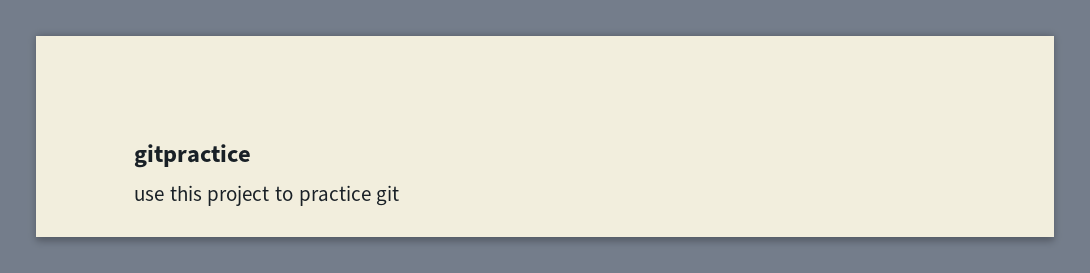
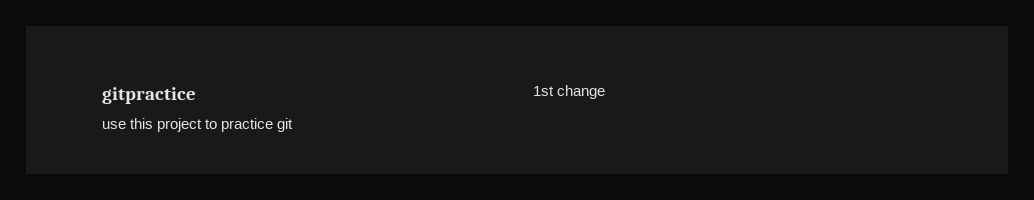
(400, 195) none -> [533,85,606,99] // 1st change

